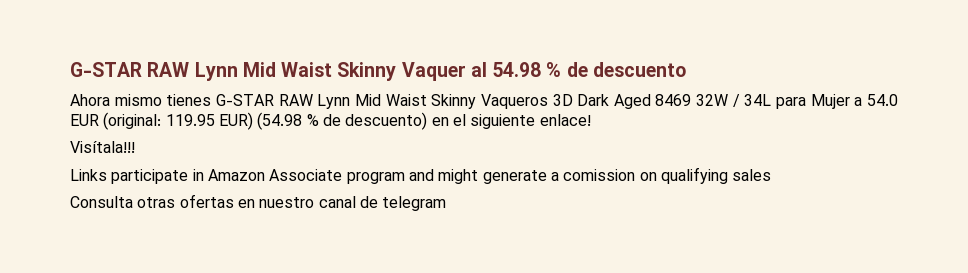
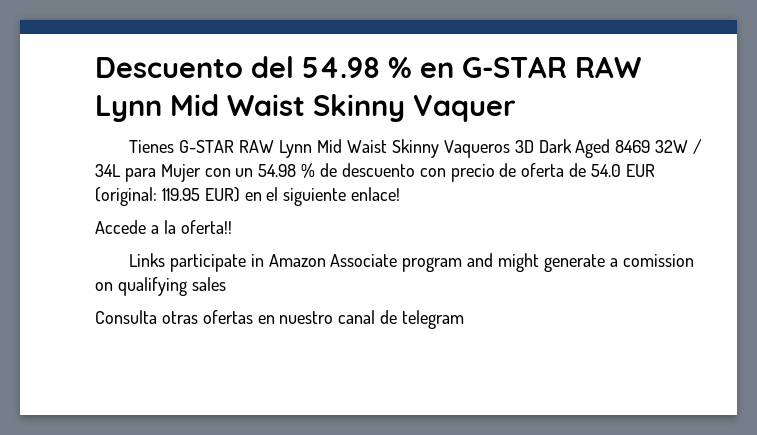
(70, 69) none -> [95,56,454,78] Descuento del 54.98 % en
[470,62,686,77] [70,94,212,106] al 54.98 % de descuento // Ahora mismo tienes -> [128,140,174,153] // Tienes
[854,97,863,106] a -> [204,163,587,182] con un 54.98 % de descuento con precio de oferta de
[257,112,428,130] (54.98 % de descuento) -> (240, 194) none
[70,141,135,153] Visítala!!! -> [95,220,232,234] Accede a la oferta!!

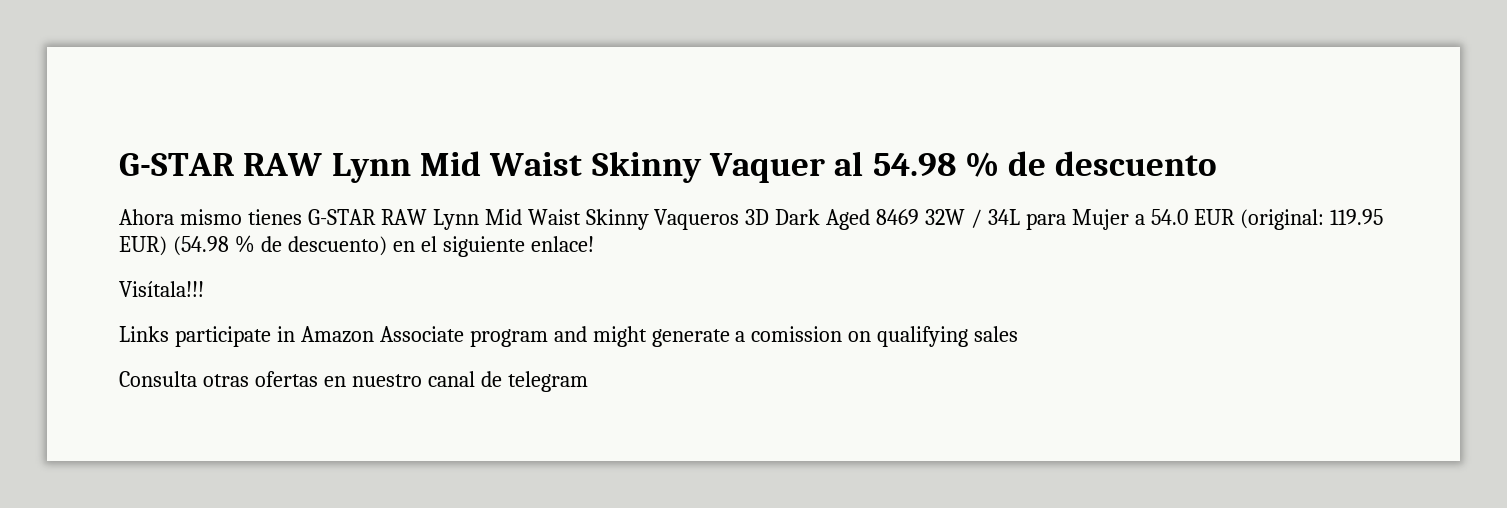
[95,56,454,78] Descuento del 54.98 % en -> (119, 164) none
[128,140,174,153] // Tienes -> [834,151,1218,177] [119,209,302,225] al 54.98 % de descuento // Ahora mismo tienes
[204,163,587,182] con un 54.98 % de descuento con precio de oferta de -> [1134,214,1145,225] a
(240, 194) none -> [172,235,387,256] (54.98 % de descuento)
[95,220,232,234] Accede a la oferta!! -> [119,281,204,297] Visítala!!!

